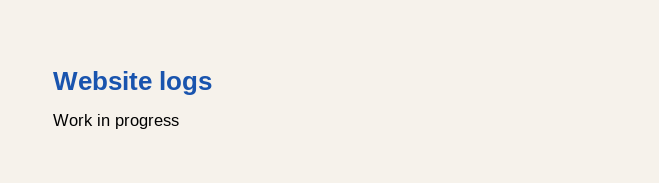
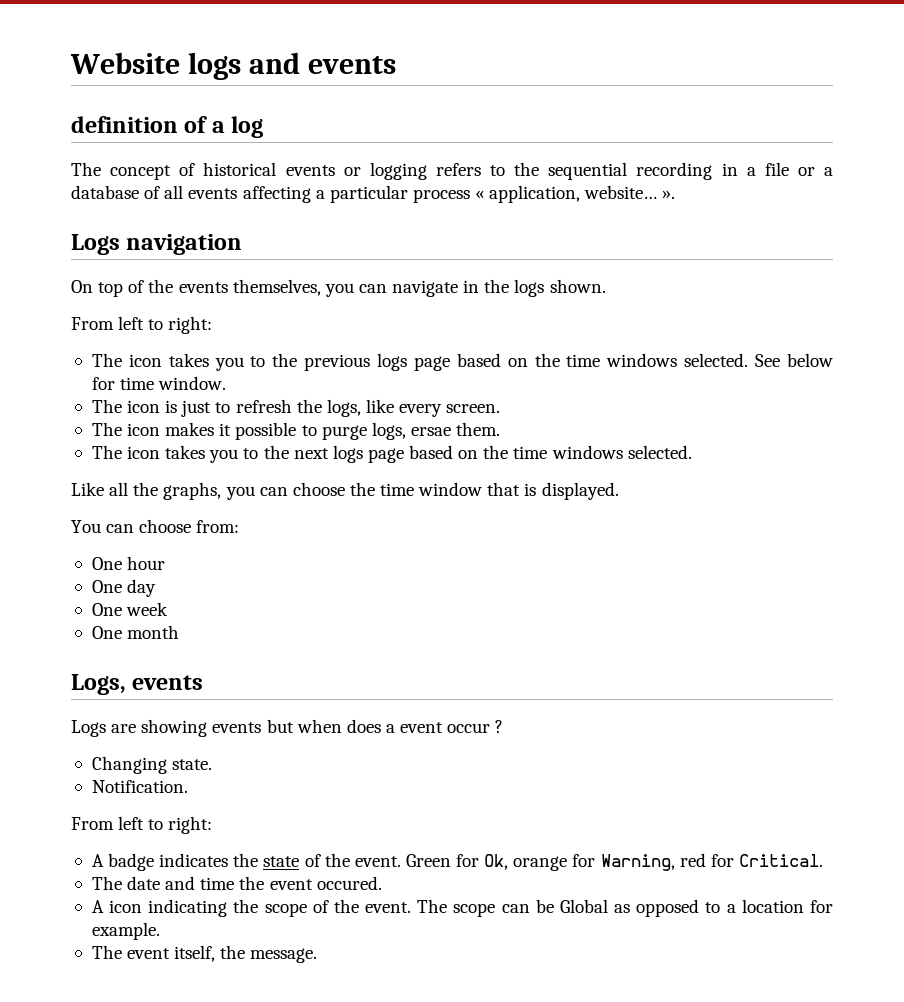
[53,114,179,129] // Work in progress -> [249,52,397,74] [71,116,264,138] [71,162,833,180] [71,185,676,203] [71,234,243,255] [71,279,606,297] [71,316,213,334] [91,353,834,371] [91,376,227,390] [91,399,501,417] [91,422,501,440] [91,445,692,463] [71,482,619,500] [71,519,240,533] [91,556,166,570] [91,579,157,597] [91,602,169,616] [91,625,180,639] [71,674,204,695] [71,719,504,737] [91,756,213,774] [91,780,188,793] [71,816,213,834] [91,853,823,871] [91,876,382,890] [91,899,833,917] [91,922,160,940] [91,945,318,963] and events // definition of a log // The concept of historical events or logging refers to the sequential recording in a file or a database of all events affecting a particular process « application, website… ». // Logs navigation // On top of the events themselves, you can navigate in the logs shown. // From left to right: // The icon takes you to the previous logs page based on the time windows selected. See below for time window. // The icon is just to refresh the logs, like every screen. // The icon makes it possible to purge logs, ersae them. // The icon takes you to the next logs page based on the time windows selected. // Like all the graphs, you can choose the time window that is displayed. // You can choose from: // One hour // One day // One week // One month // Logs, events // Logs are showing events but when does a event occur ? // Changing state. // Notification. // From left to right: // A badge indicates the state of the event. Green for Ok, orange for Warning, red for Critical. // The date and time the event occured. // A icon indicating the scope of the event. The scope can be Global as opposed to a location for example. // The event itself, the message.

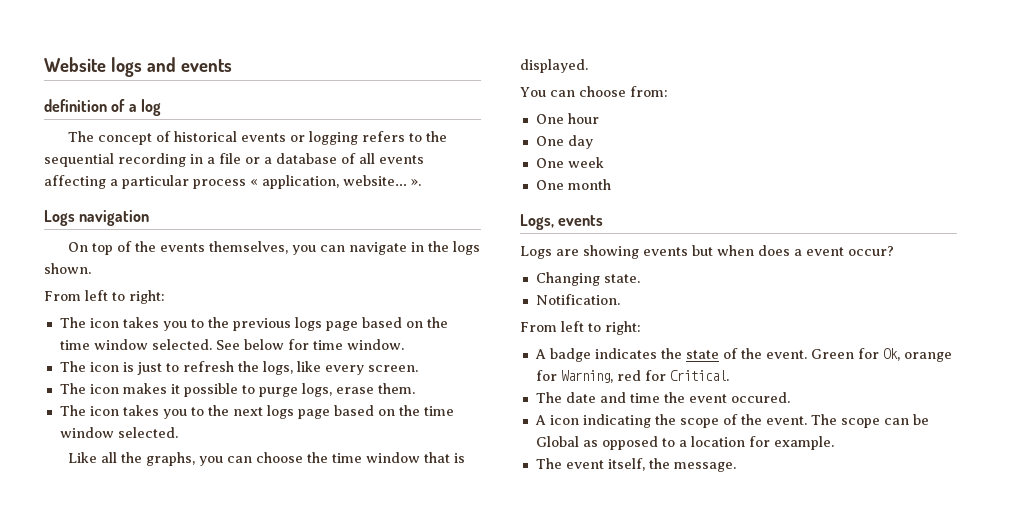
[606,353,678,367] windows -> [93,339,148,350] window
[410,427,451,436] ersae -> [335,387,374,394] erase
[551,445,623,459] windows -> [59,427,114,438] window
[447,720,504,733] occur ? -> [848,246,894,256] occur?

